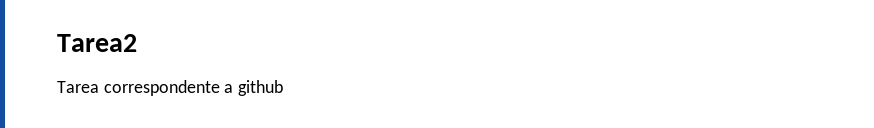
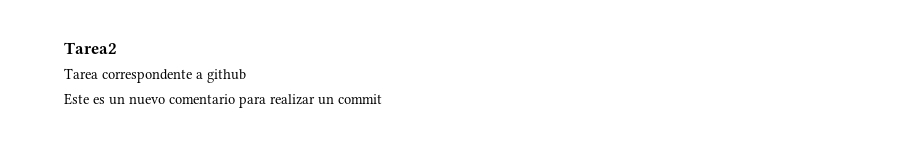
(284, 88) none -> [64,93,382,108] // Este es un nuevo comentario para realizar un commit

